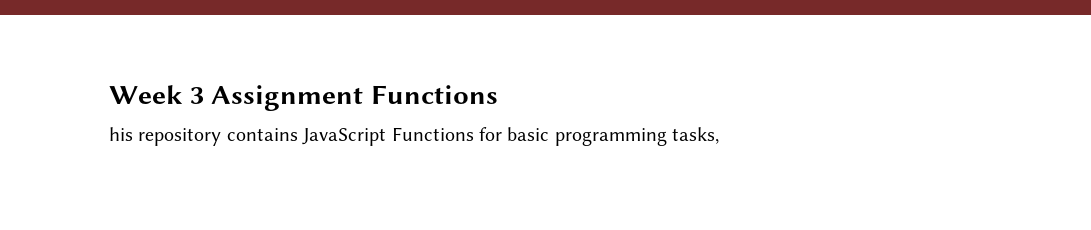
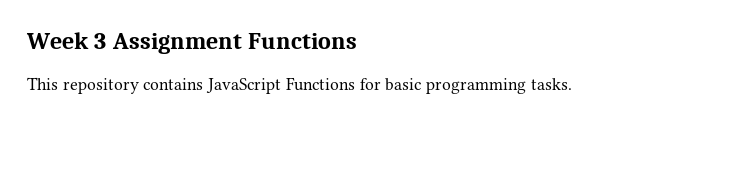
[109,127,133,141] his -> [27,77,58,90] This
[672,127,720,144] tasks, -> [530,78,572,90] tasks.

